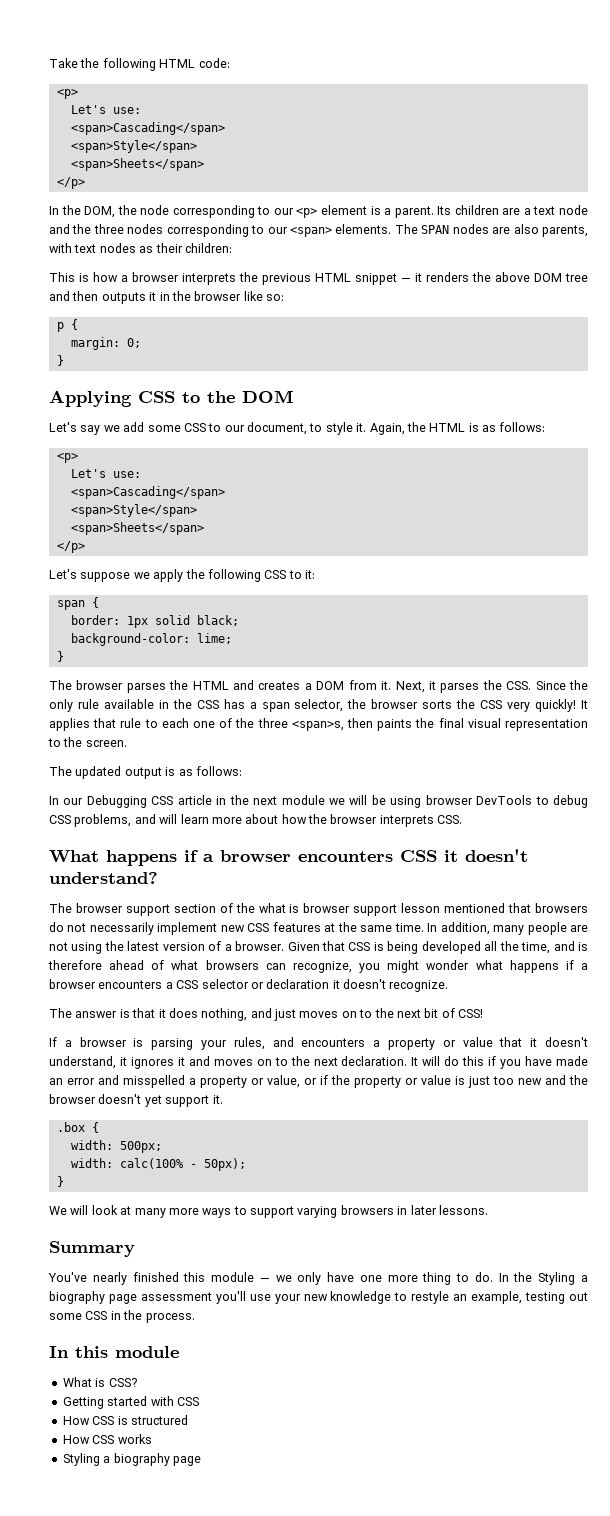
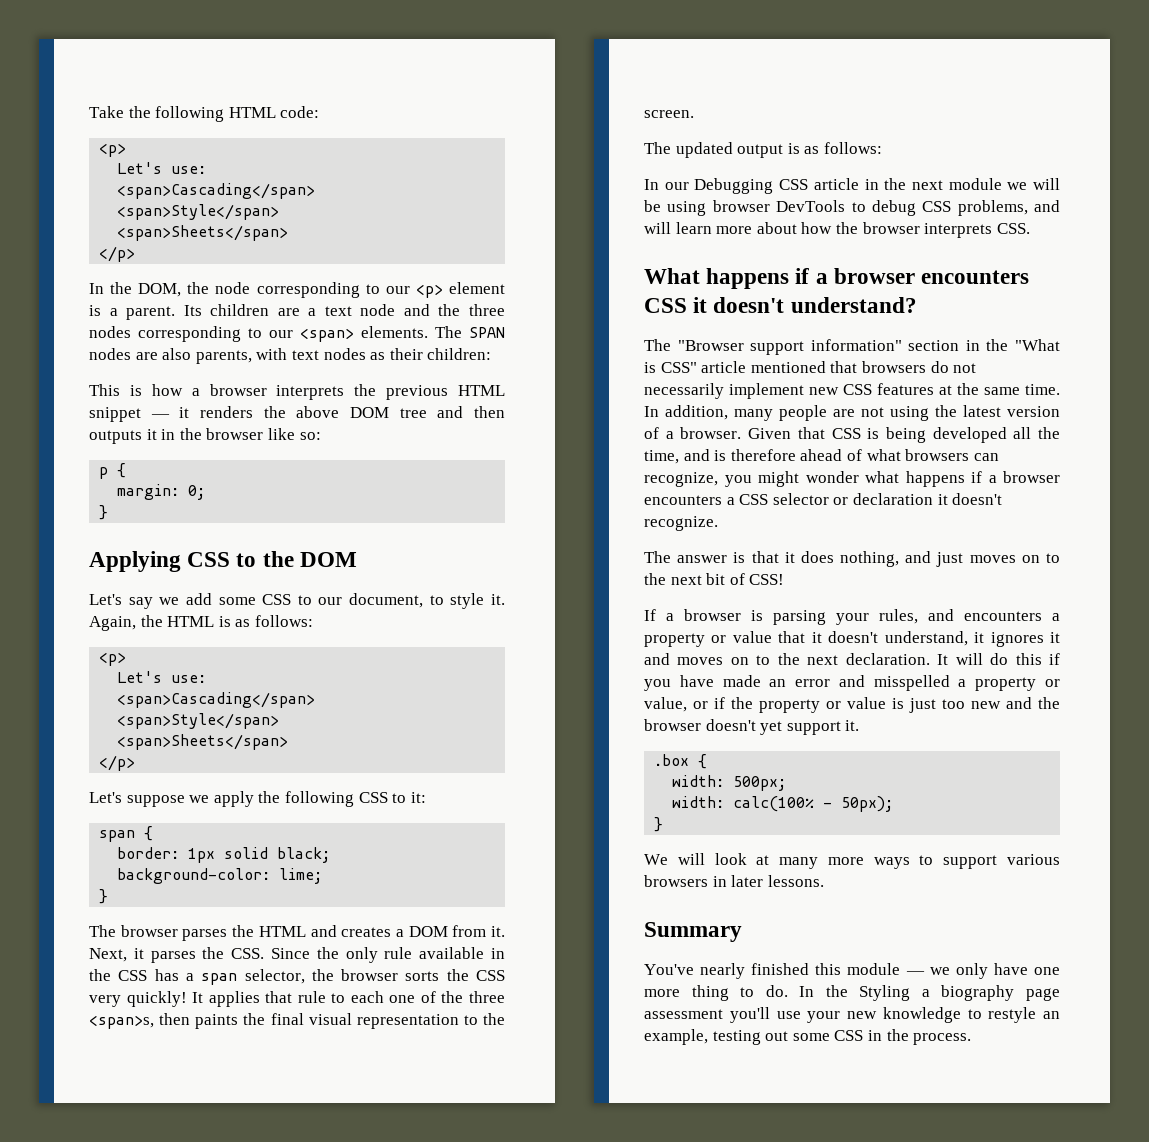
[75,903,441,916] browser support section of the what is browser support lesson -> [677,339,1060,355] [644,361,747,373] "Browser support information" section in the "What is CSS" article
[297,1206,338,1218] varying -> [1007,854,1060,865] various
[49,1346,179,1358] [62,1377,137,1387] [62,1396,199,1409] [62,1415,188,1425] [62,1434,152,1444] [62,1453,201,1466] // In this module // What is CSS? // Getting started with CSS // How CSS is structured // How CSS works // Styling a biography page -> (972, 1039) none

